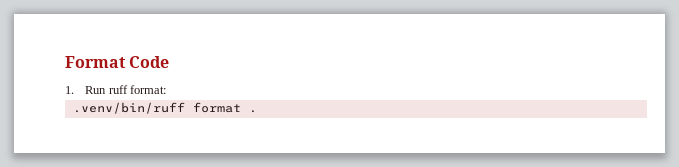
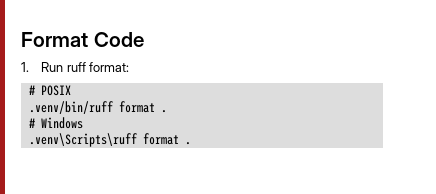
(166, 89) none -> [28,85,71,96] // # POSIX
(257, 111) none -> [28,117,83,129] [28,133,191,147] // # Windows // .venv\Scripts\ruff format .

